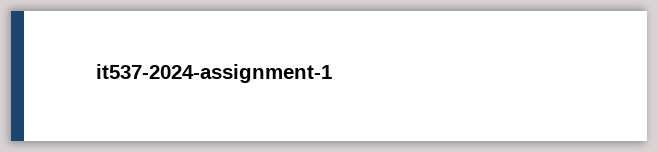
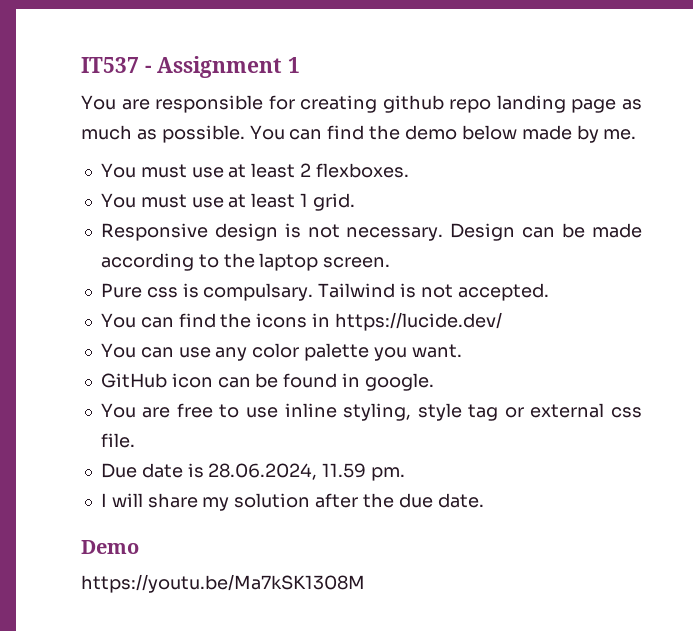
[96,64,332,83] it537-2024-assignment-1 -> [81,56,301,78] [81,95,642,113] [81,125,637,143] [100,163,409,178] [100,193,355,211] [100,223,643,241] [100,253,391,271] [100,283,549,301] [100,312,502,331] [100,343,462,361] [100,373,434,391] [100,403,643,421] [100,433,135,448] [100,463,406,481] [100,493,484,511] [81,540,139,554] [81,574,365,593] IT537 - Assignment 1 // You are responsible for creating github repo landing page as much as possible. You can find the demo below made by me. // You must use at least 2 flexboxes. // You must use at least 1 grid. // Responsive design is not necessary. Design can be made according to the laptop screen. // Pure css is compulsary. Tailwind is not accepted. // You can find the icons in https://lucide.dev/ // You can use any color palette you want. // GitHub icon can be found in google. // You are free to use inline styling, style tag or external css file. // Due date is 28.06.2024, 11.59 pm. // I will share my solution after the due date. // Demo // https://youtu.be/Ma7kSK1308M

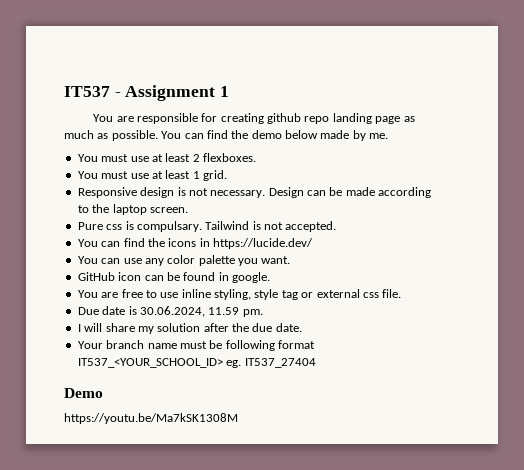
[208,463,318,480] 28.06.2024, -> [139,306,205,317] 30.06.2024,
(484, 500) none -> [77,340,315,351] [77,358,316,368] // Your branch name must be following format IT537_<YOUR_SCHOOL_ID> eg. IT537_27404

